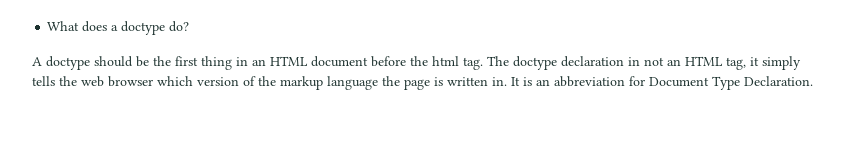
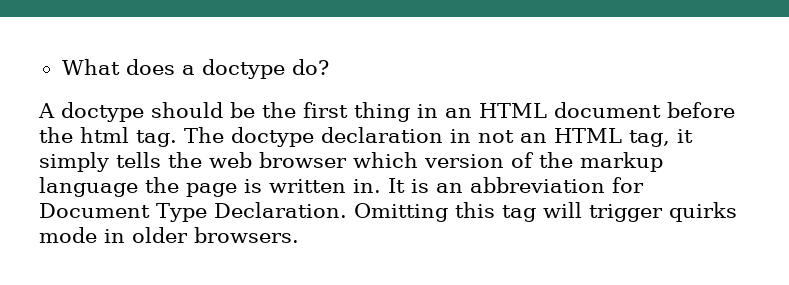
(813, 81) none -> [354,202,737,222] [39,227,299,243] Omitting this tag will trigger quirks mode in older browsers.

